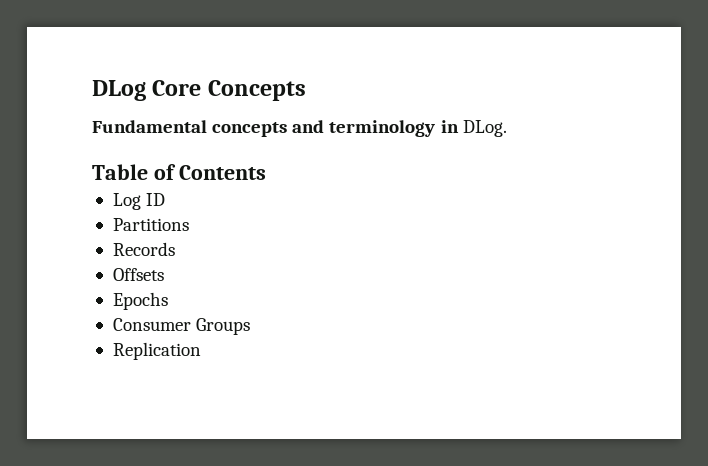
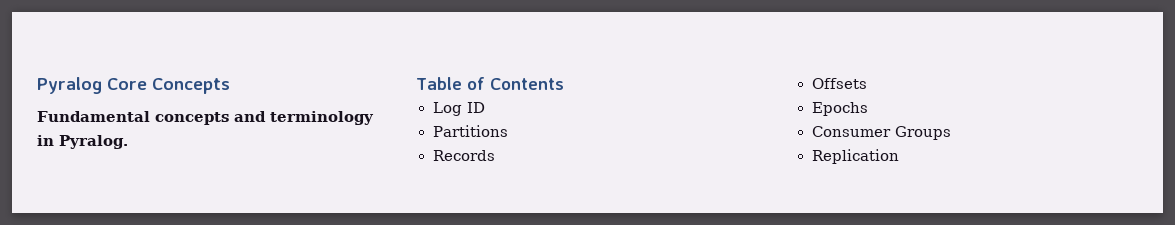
[92,80,146,101] DLog -> [37,77,102,94] Pyralog
[462,120,507,137] DLog. -> [59,135,128,149] Pyralog.

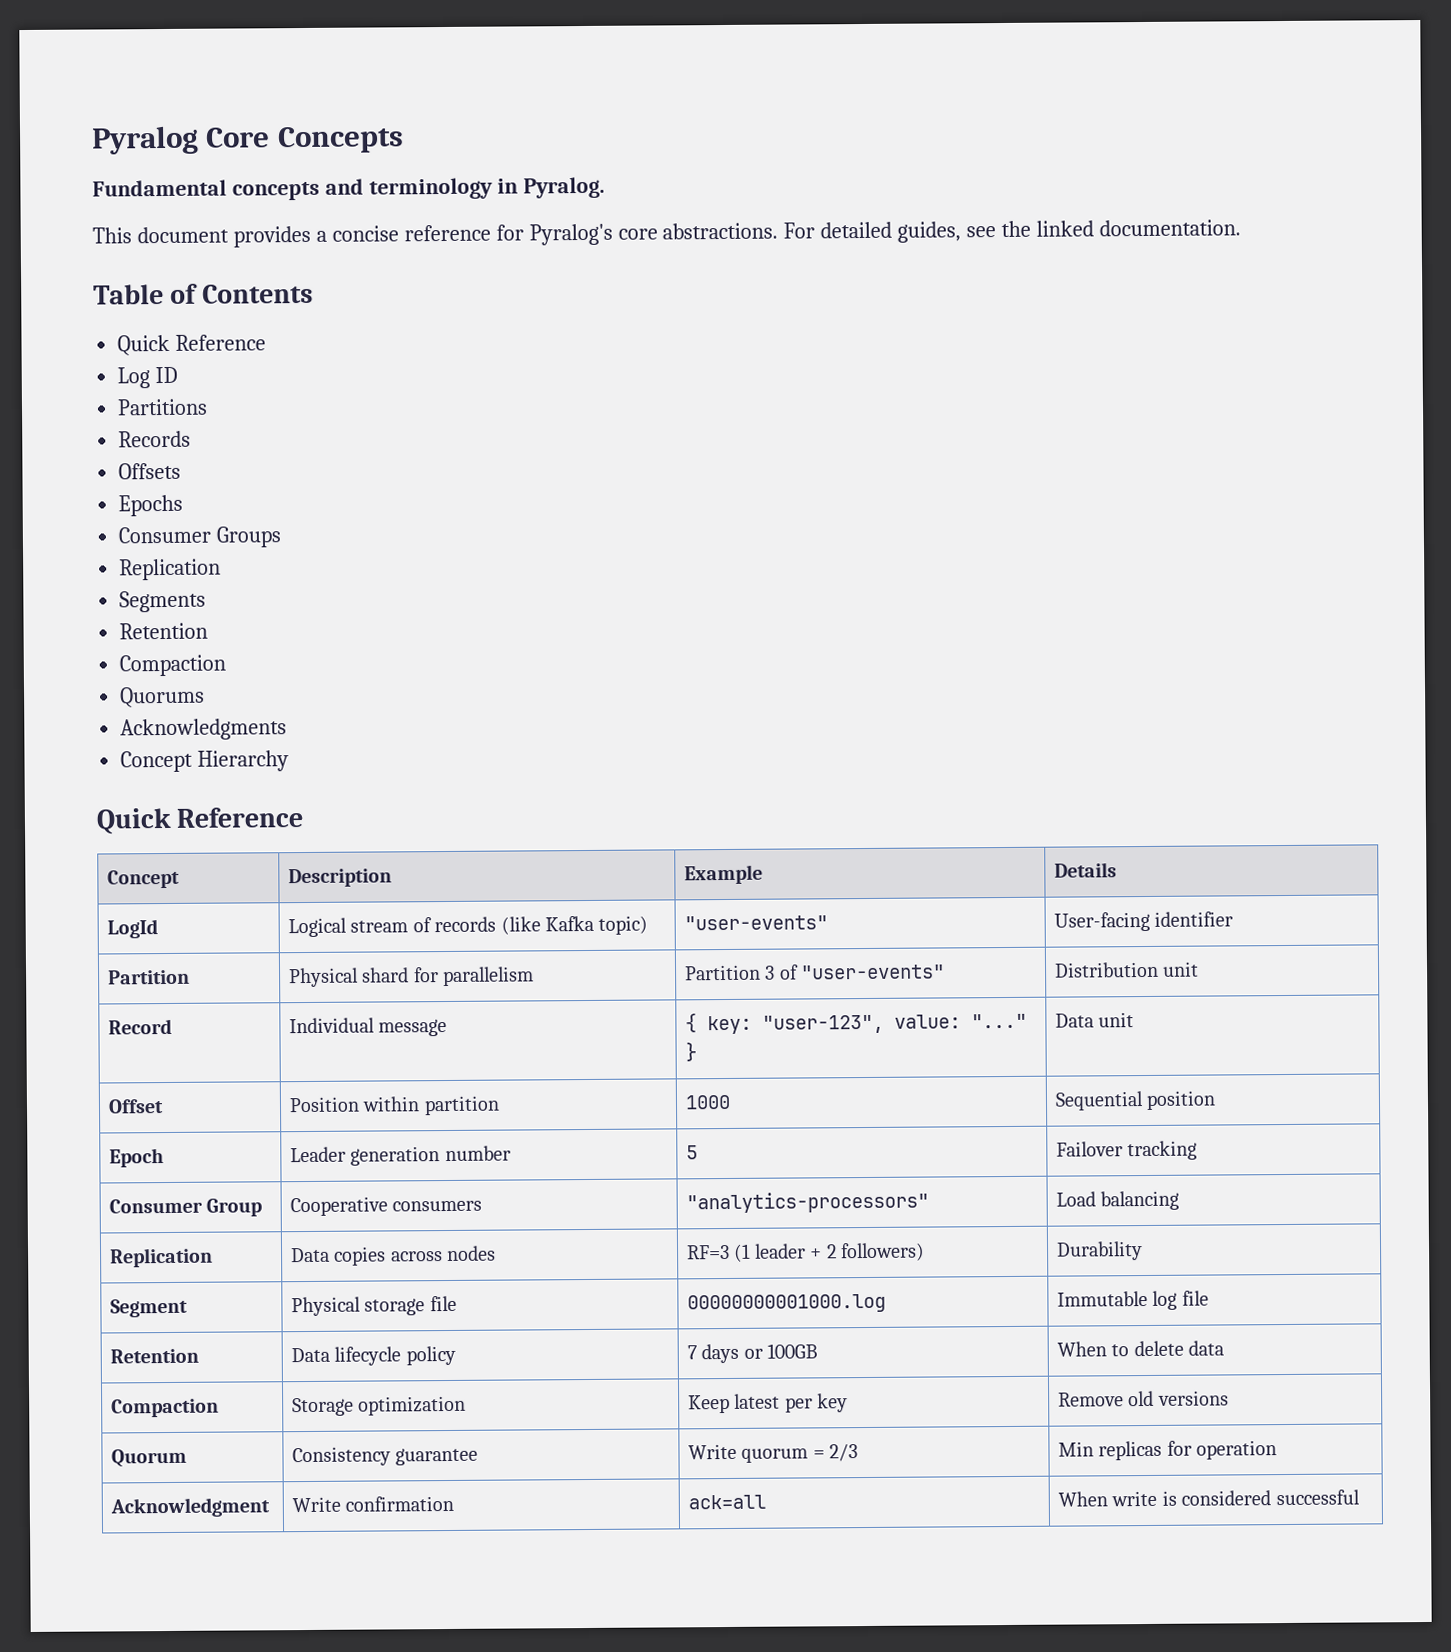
(128, 142) none -> [92,219,1242,248] // This document provides a concise reference for Pyralog's core abstractions. For detailed guides, see the linked documentation.
(564, 84) none -> [117,334,267,356] // Quick Reference
(899, 156) none -> [119,590,207,613] [119,622,209,640] [119,654,227,677] [119,686,206,708] [120,718,288,741] [120,750,290,773] [96,807,304,835] [107,869,181,889] [288,868,393,888] [684,864,764,885] [1054,862,1118,878] [107,919,159,939] [288,915,649,938] [684,915,829,931] [1054,911,1234,932] [108,969,191,985] [289,966,535,988] [684,964,946,981] [1054,961,1200,978] [108,1018,173,1035] [289,1017,448,1037] [685,1013,1028,1035] [685,1042,698,1062] [1055,1012,1135,1028] [108,1099,165,1114] [289,1095,500,1116] [685,1094,732,1110] [1055,1090,1217,1111] [109,1148,165,1168] [290,1145,511,1166] [686,1145,699,1160] [1056,1140,1198,1161] [109,1198,263,1217] [290,1196,483,1217] [686,1191,930,1214] [1056,1190,1180,1211] [110,1247,214,1268] [291,1245,497,1266] [686,1242,926,1262] [1056,1241,1144,1261] [110,1298,189,1318] [291,1295,457,1317] [687,1293,887,1314] [1057,1290,1209,1310] [110,1348,200,1364] [291,1345,456,1366] [687,1343,819,1364] [1057,1340,1225,1357] [111,1398,220,1418] [292,1395,467,1417] [688,1393,849,1414] [1058,1390,1229,1407] [111,1448,188,1468] [292,1446,479,1467] [688,1443,859,1463] [1058,1440,1278,1461] [110,1497,271,1518] [292,1495,455,1513] [688,1494,767,1510] [1058,1489,1360,1507] // Segments // Retention // Compaction // Quorums // Acknowledgments // Concept Hierarchy // Quick Reference // Concept | Description | Example | Details // LogId | Logical stream of records (like Kafka topic) | "user-events" | User-facing identifier // Partition | Physical shard for parallelism | Partition 3 of "user-events" | Distribution unit // Record | Individual message | { key: "user-123", value: "..." } | Data unit // Offset | Position within partition | 1000 | Sequential position // Epoch | Leader generation number | 5 | Failover tracking // Consumer Group | Cooperative consumers | "analytics-processors" | Load balancing // Replication | Data copies across nodes | RF=3 (1 leader + 2 followers) | Durability // Segment | Physical storage file | 00000000001000.log | Immutable log file // Retention | Data lifecycle policy | 7 days or 100GB | When to delete data // Compaction | Storage optimization | Keep latest per key | Remove old versions // Quorum | Consistency guarantee | Write quorum = 2/3 | Min replicas for operation // Acknowledgment | Write confirmation | ack=all | When write is considered successful

